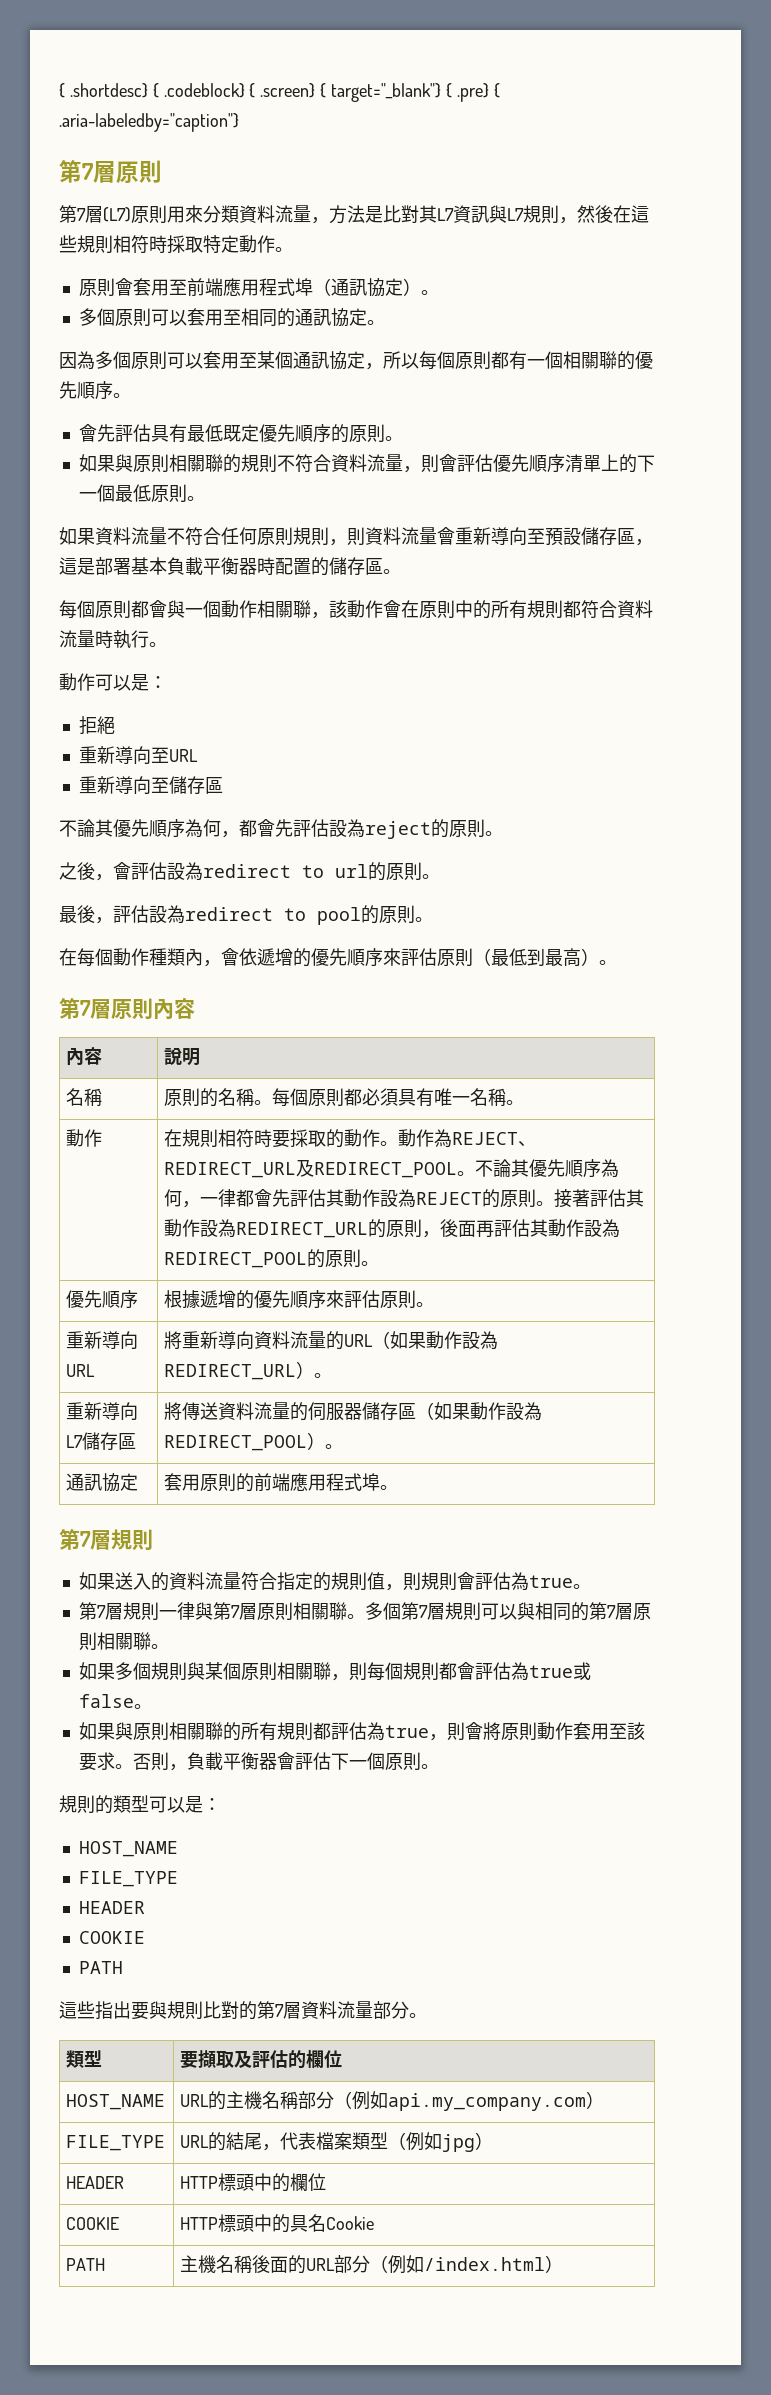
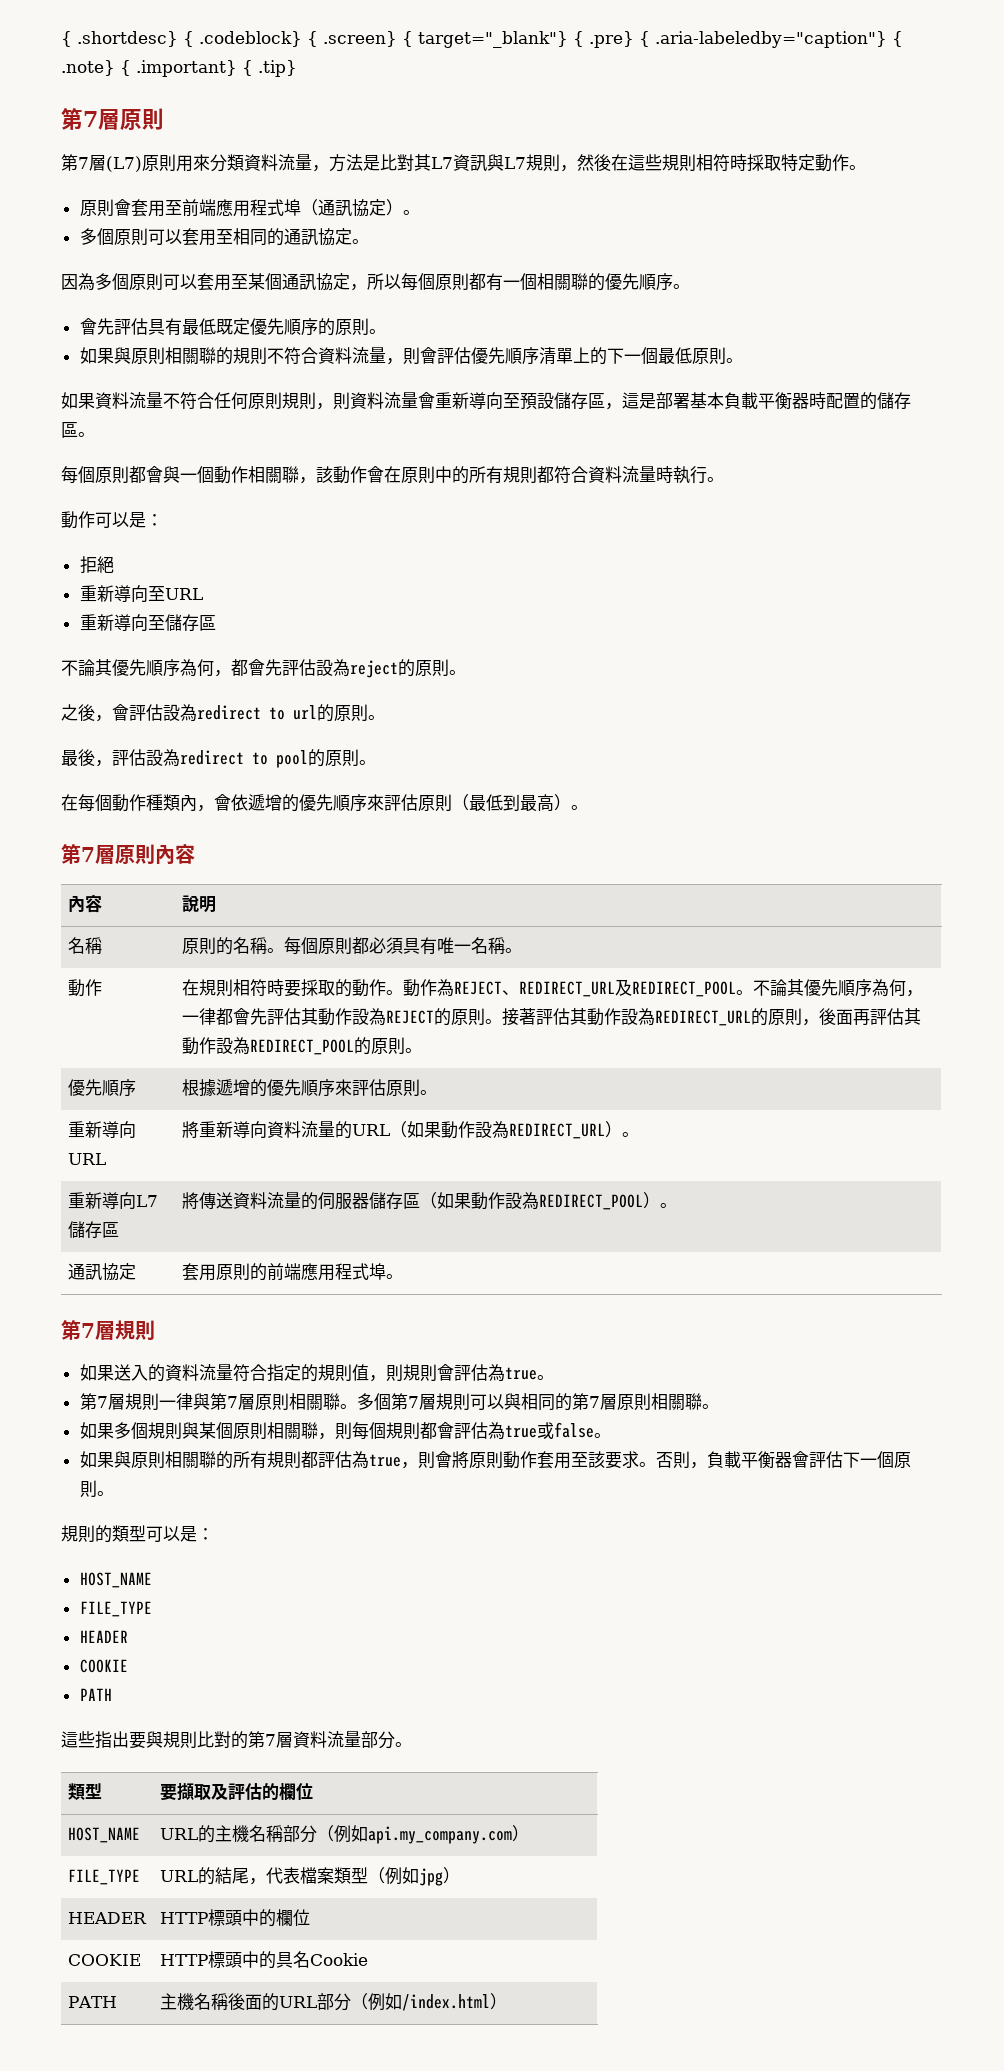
(239, 122) none -> [892,31,903,47] [61,60,297,77] { .note} { .important} { .tip}

